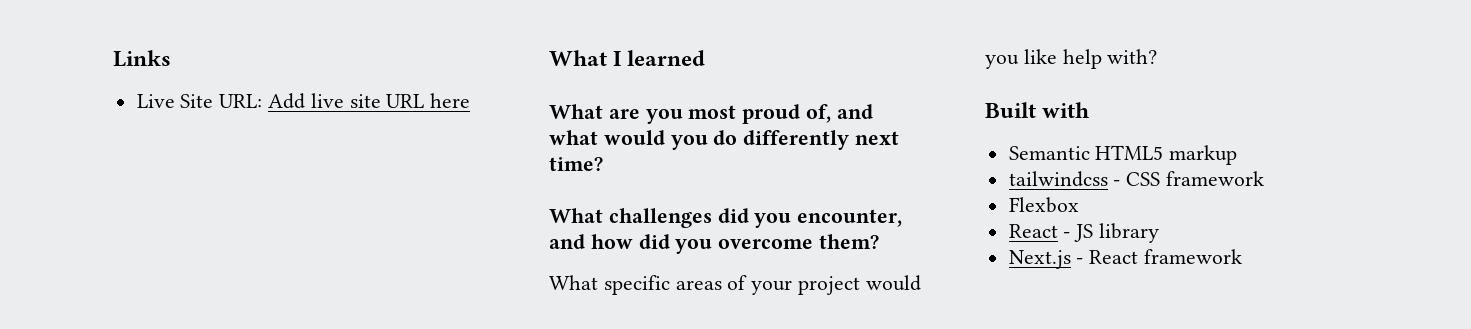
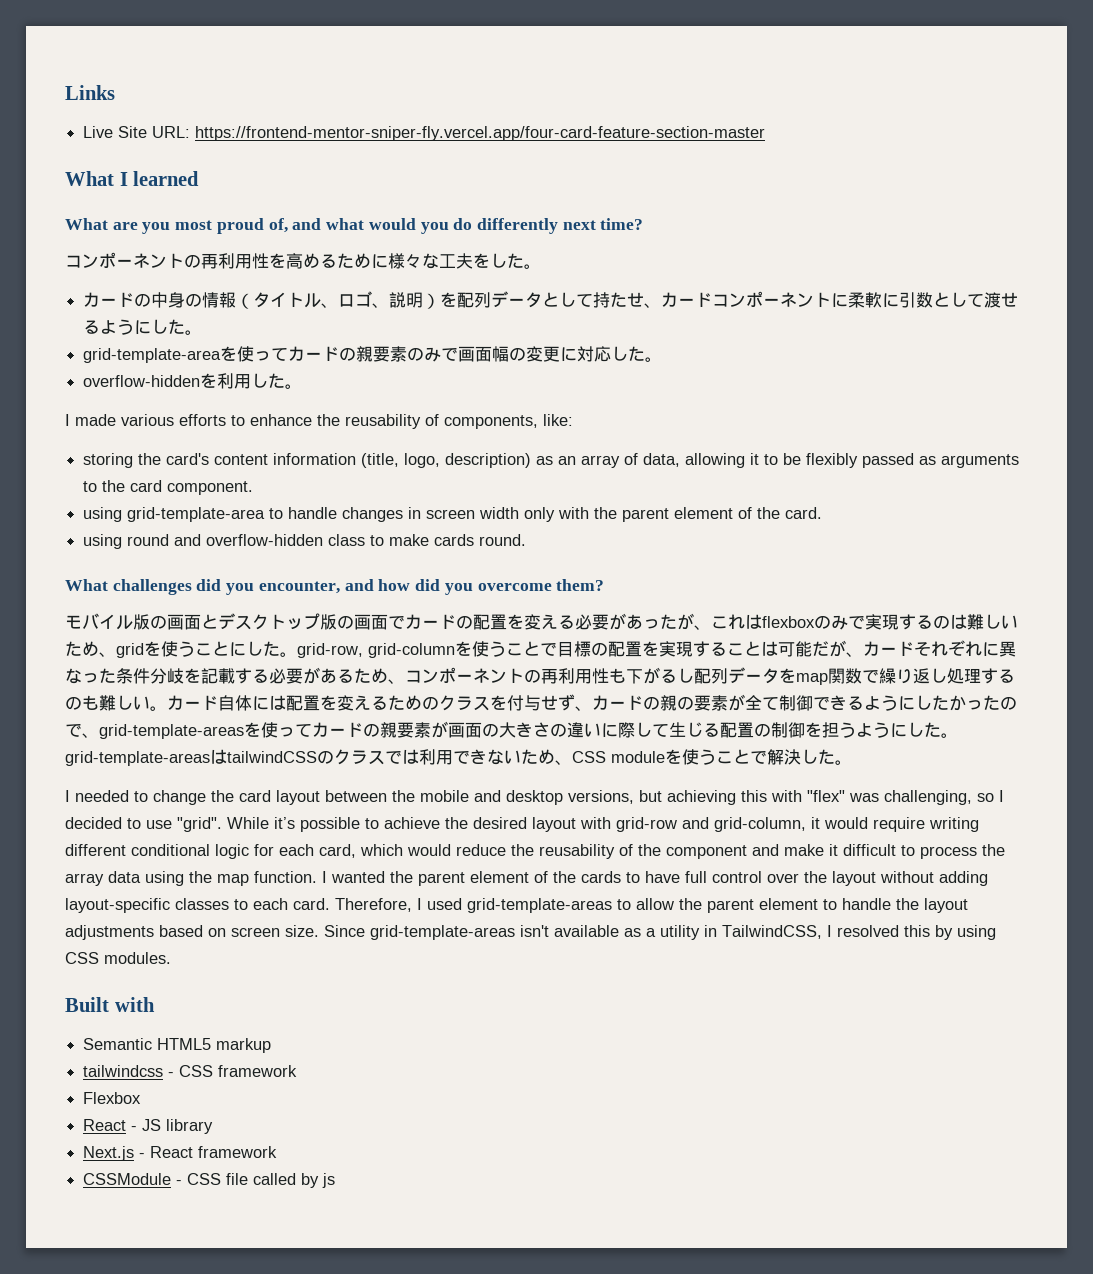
[268,93,471,109] Add live site URL here -> [195,126,766,141] https://frontend-mentor-sniper-fly.vercel.app/four-card-feature-section-master
(603, 164) none -> [65,252,541,269] [83,291,1019,309] [83,319,203,335] [83,346,663,363] [83,373,303,389] [65,414,573,429] [83,453,1020,468] [83,480,254,495] [83,507,823,522] [83,534,527,549] // コンポーネントの再利用性を高めるために様々な工夫をした。 // カードの中身の情報（タイトル、ロゴ、説明）を配列データとして持たせ、カードコンポーネントに柔軟に引数として渡せるようにした。 // grid-template-areaを使ってカードの親要素のみで画面幅の変更に対応した。 // overflow-hiddenを利用した。 // I made various efforts to enhance the reusability of components, like: // storing the card's content information (title, logo, description) as an array of data, allowing it to be flexibly passed as arguments to the card component. // using grid-template-area to handle changes in screen width only with the parent element of the card. // using round and overflow-hidden class to make cards round.
[549,275,921,295] [985,49,1158,69] What specific areas of your project would you like help with? -> [65,613,1018,630] [65,640,1016,658] [65,667,1015,685] [65,694,1017,711] [65,721,958,739] [65,749,852,766] [65,790,1004,805] [65,817,979,832] [65,844,1005,859] [65,871,988,886] [65,898,968,913] [65,925,996,940] [65,952,171,964] モバイル版の画面とデスクトップ版の画面でカードの配置を変える必要があったが、これはflexboxのみで実現するのは難しいため、gridを使うことにした。grid-row, grid-columnを使うことで目標の配置を実現することは可能だが、カードそれぞれに異なった条件分岐を記載する必要があるため、コンポーネントの再利用性も下がるし配列データをmap関数で繰り返し処理するのも難しい。カード自体には配置を変えるためのクラスを付与せず、カードの親の要素が全て制御できるようにしたかったので、grid-template-areasを使ってカードの親要素が画面の大きさの違いに際して生じる配置の制御を担うようにした。grid-template-areasはtailwindCSSのクラスでは利用できないため、CSS moduleを使うことで解決した。 // I needed to change the card layout between the mobile and desktop versions, but achieving this with "flex" was challenging, so I decided to use "grid". While it’s possible to achieve the desired layout with grid-row and grid-column, it would require writing different conditional logic for each card, which would reduce the reusability of the component and make it difficult to process the array data using the map function. I wanted the parent element of the cards to have full control over the layout without adding layout-specific classes to each card. Therefore, I used grid-template-areas to allow the parent element to handle the layout adjustments based on screen size. Since grid-template-areas isn't available as a utility in TailwindCSS, I resolved this by using CSS modules.
(1243, 256) none -> [83,1173,336,1188] // CSSModule - CSS file called by js

